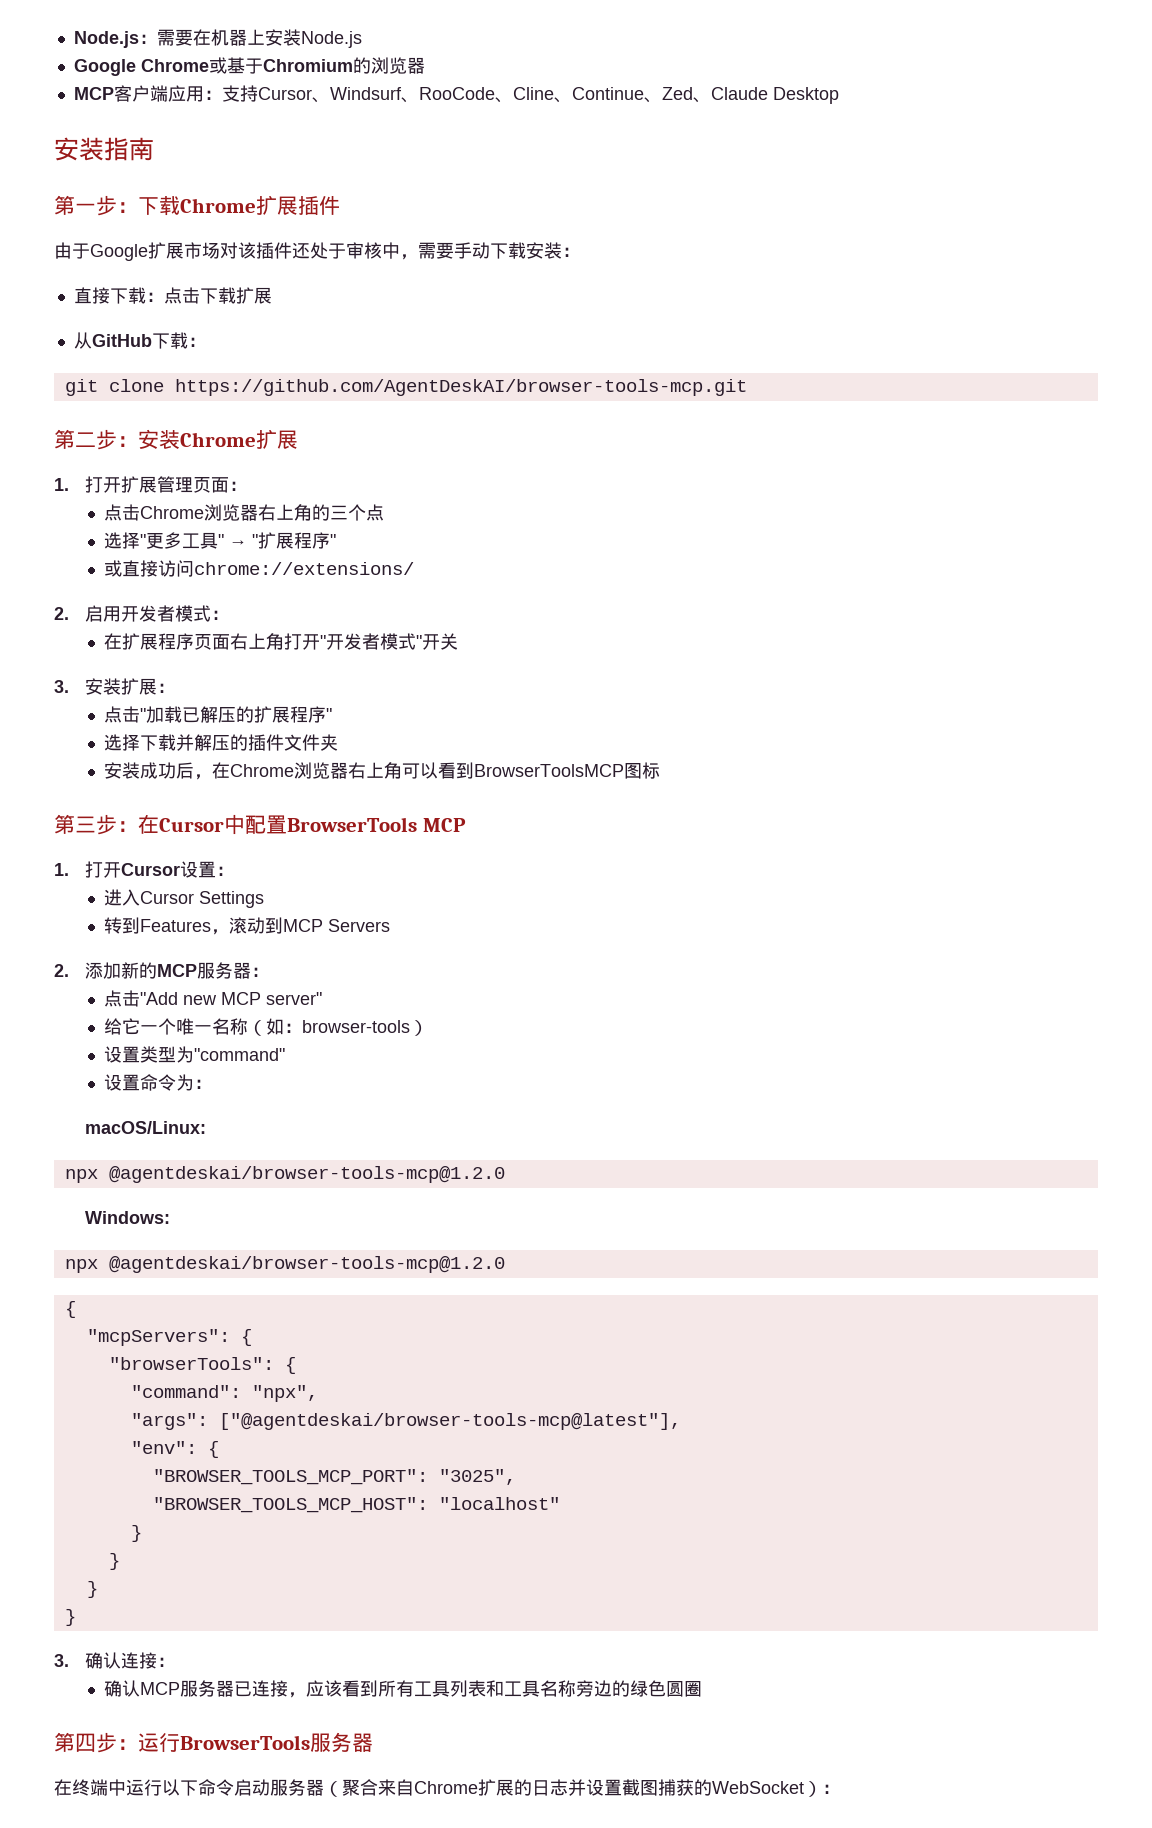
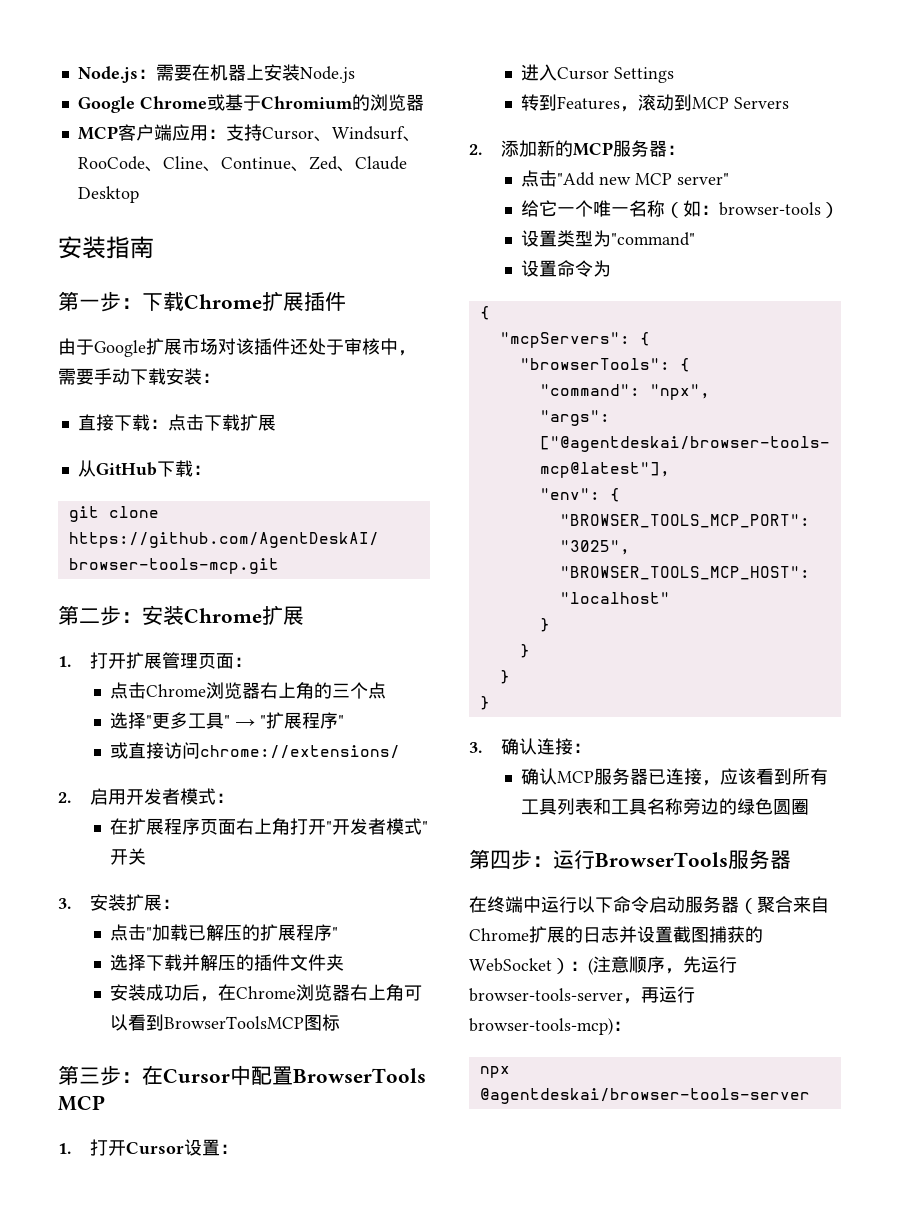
[194,1079,213,1089] [84,1121,206,1134] [64,1166,505,1183] [84,1211,170,1224] [64,1256,505,1273] ： // macOS/Linux: // npx @agentdeskai/browser-tools-mcp@1.2.0 // Windows: // npx @agentdeskai/browser-tools-mcp@1.2.0 -> (611, 268) none
(840, 1789) none -> [588,956,737,975] [469,986,695,1004] [469,1018,631,1035] [479,1066,510,1078] [479,1088,810,1104] (注意顺序，先运行browser-tools-server，再运行browser-tools-mcp)： // npx @agentdeskai/browser-tools-server

